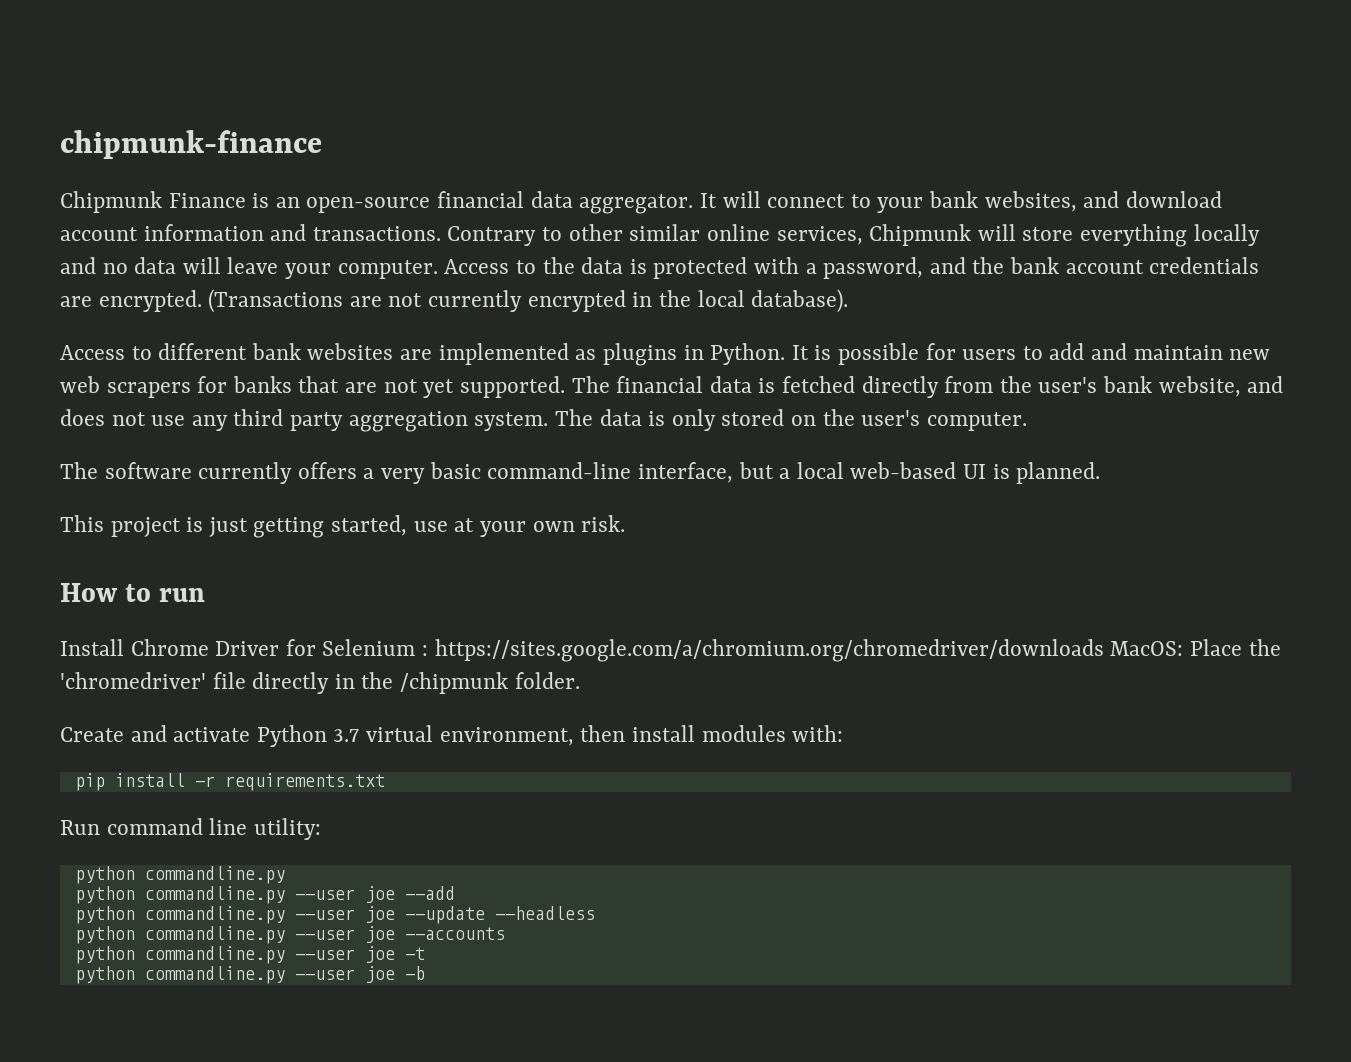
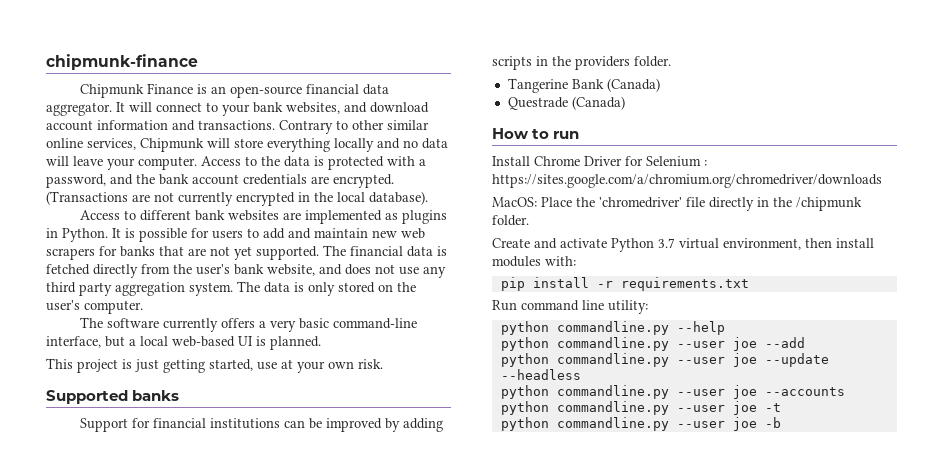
(626, 523) none -> [46,390,180,404] [79,418,443,432] [492,56,671,70] [507,78,660,93] [507,96,625,110] // Supported banks // Support for financial institutions can be improved by adding scripts in the providers folder. // Tangerine Bank (Canada) // Questrade (Canada)
(1104, 650) none -> (882, 181) //
(285, 875) none -> [676,321,725,335] --help

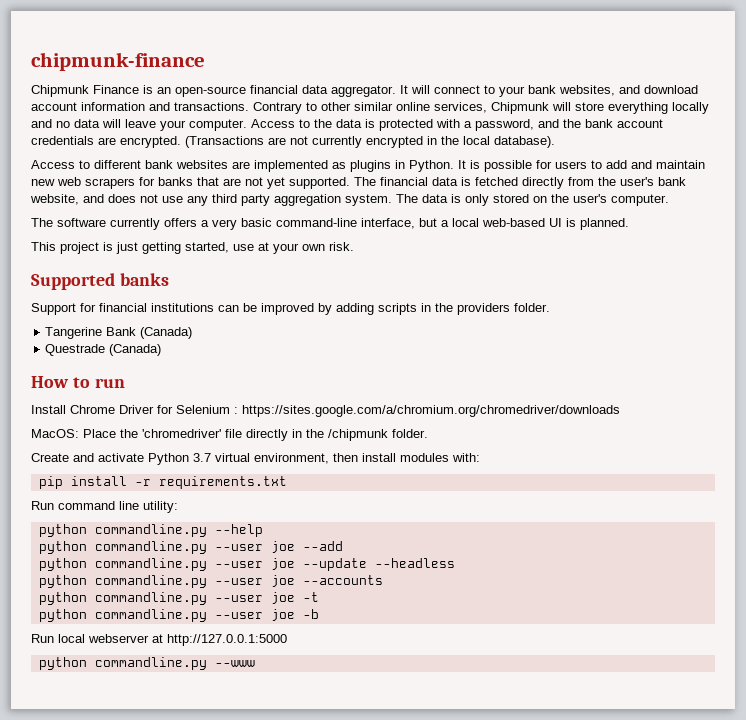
(781, 422) none -> [31,634,287,646] [38,657,255,670] // Run local webserver at http://127.0.0.1:5000 // python commandline.py --www

